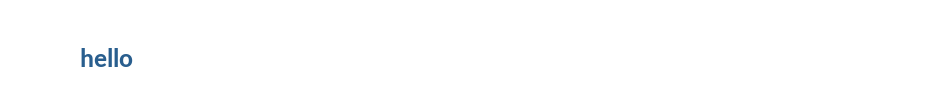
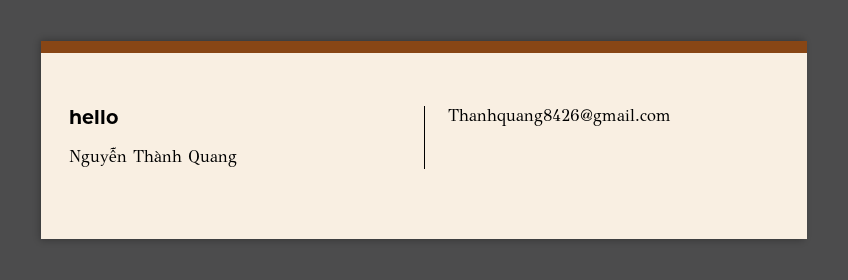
(133, 57) none -> [69,147,237,167] [448,109,671,126] // Nguyễn Thành Quang Thanhquang8426@gmail.com

